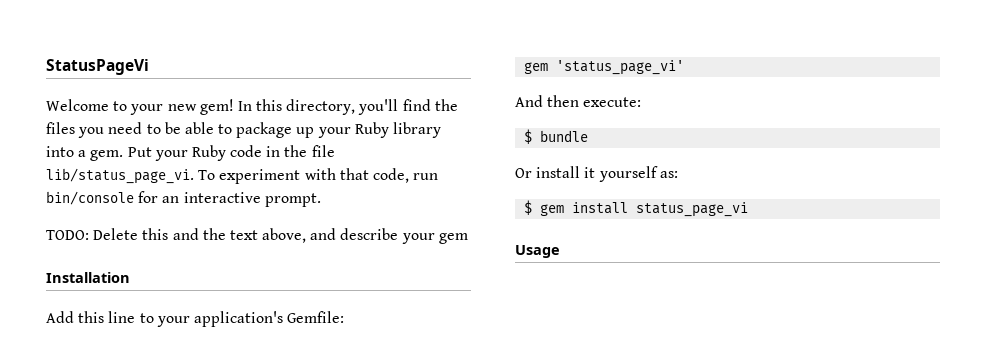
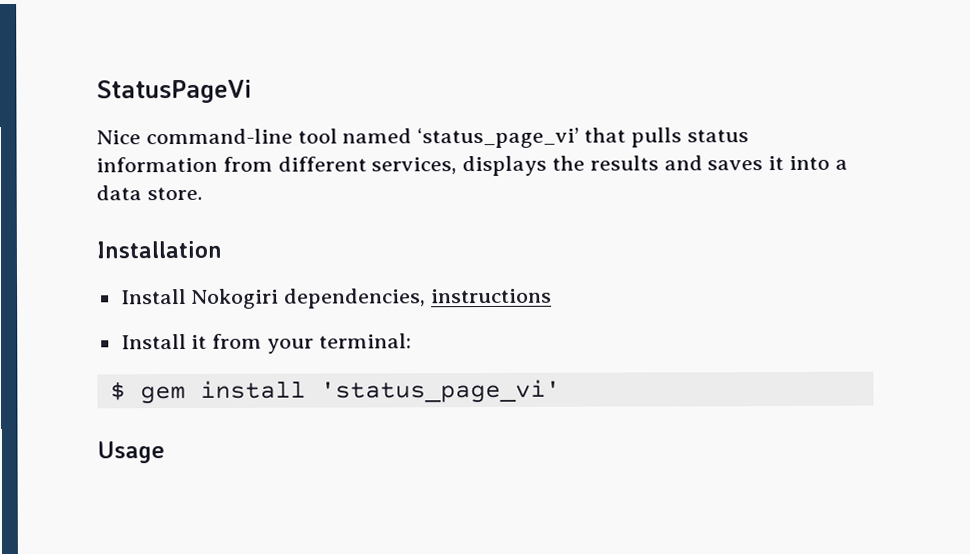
[46,99,458,115] [46,122,442,138] [46,145,335,161] [46,168,439,184] [46,191,321,207] [46,228,468,244] [46,272,130,283] [46,311,345,327] [524,60,685,75] [515,95,642,107] [524,129,589,144] [515,166,678,182] Welcome to your new gem! In this directory, you'll find the files you need to be able to package up your Ruby library into a gem. Put your Ruby code in the file lib/status_page_vi. To experiment with that code, run bin/console for an interactive prompt. // TODO: Delete this and the text above, and describe your gem // Installation // Add this line to your application's Gemfile: // gem 'status_page_vi' // And then execute: // $ bundle // Or install it yourself as: -> [96,127,749,149] [96,155,848,177] [96,185,203,201] [96,240,222,259] [120,288,553,309] [120,333,412,354] Nice command-line tool named ‘status_page_vi’ that pulls status information from different services, displays the results and saves it into a data store. // Installation // Install Nokogiri dependencies, instructions // Install it from your terminal:
[636,202,749,217] status_page_vi -> [319,379,561,404] 'status_page_vi'

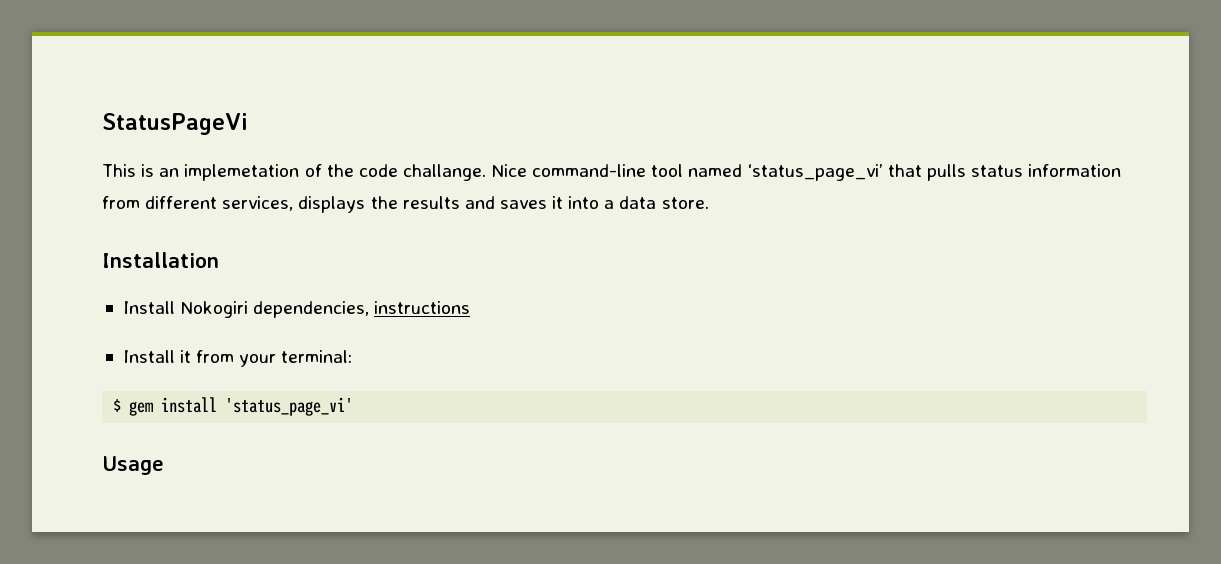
(252, 91) none -> [102,164,486,181] This is an implemetation of the code challange.

